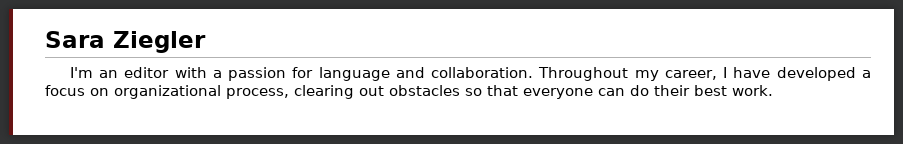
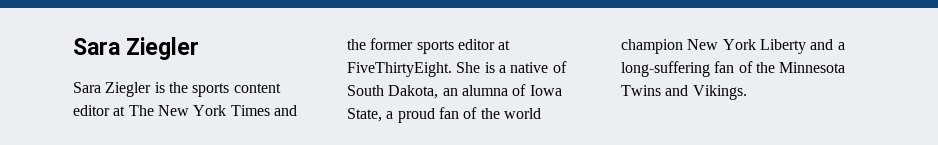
[69,67,871,81] [45,85,773,99] I'm an editor with a passion for language and collaboration. Throughout my career, I have developed a focus on organizational process, clearing out obstacles so that everyone can do their best work. -> [73,82,281,97] [73,105,297,116] [347,38,511,54] [347,61,567,77] [347,84,562,99] [347,107,541,123] [621,39,845,54] [621,61,846,77] [621,85,747,100] Sara Ziegler is the sports content editor at The New York Times and the former sports editor at FiveThirtyEight. She is a native of South Dakota, an alumna of Iowa State, a proud fan of the world champion New York Liberty and a long-suffering fan of the Minnesota Twins and Vikings.

